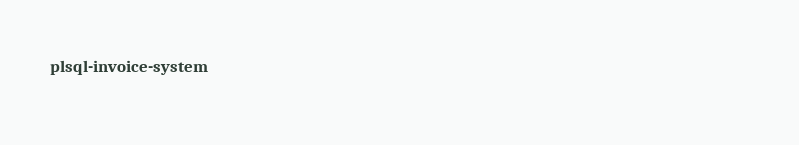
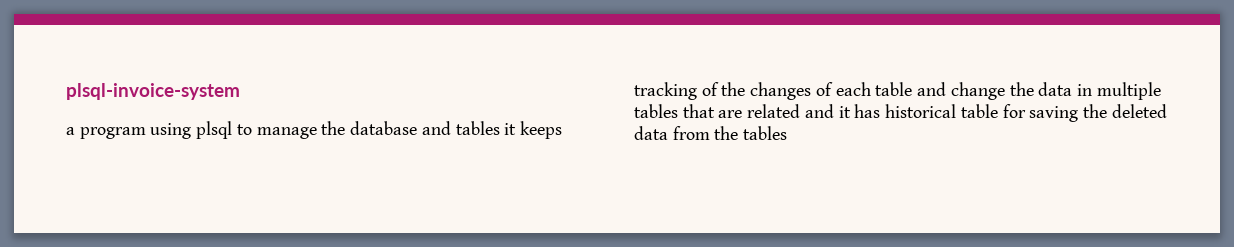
(208, 67) none -> [66,121,562,139] [634,82,1161,100] [634,104,1167,122] [634,126,788,140] // a program using plsql to manage the database and tables it keeps tracking of the changes of each table and change the data in multiple tables that are related and it has historical table for saving the deleted data from the tables

